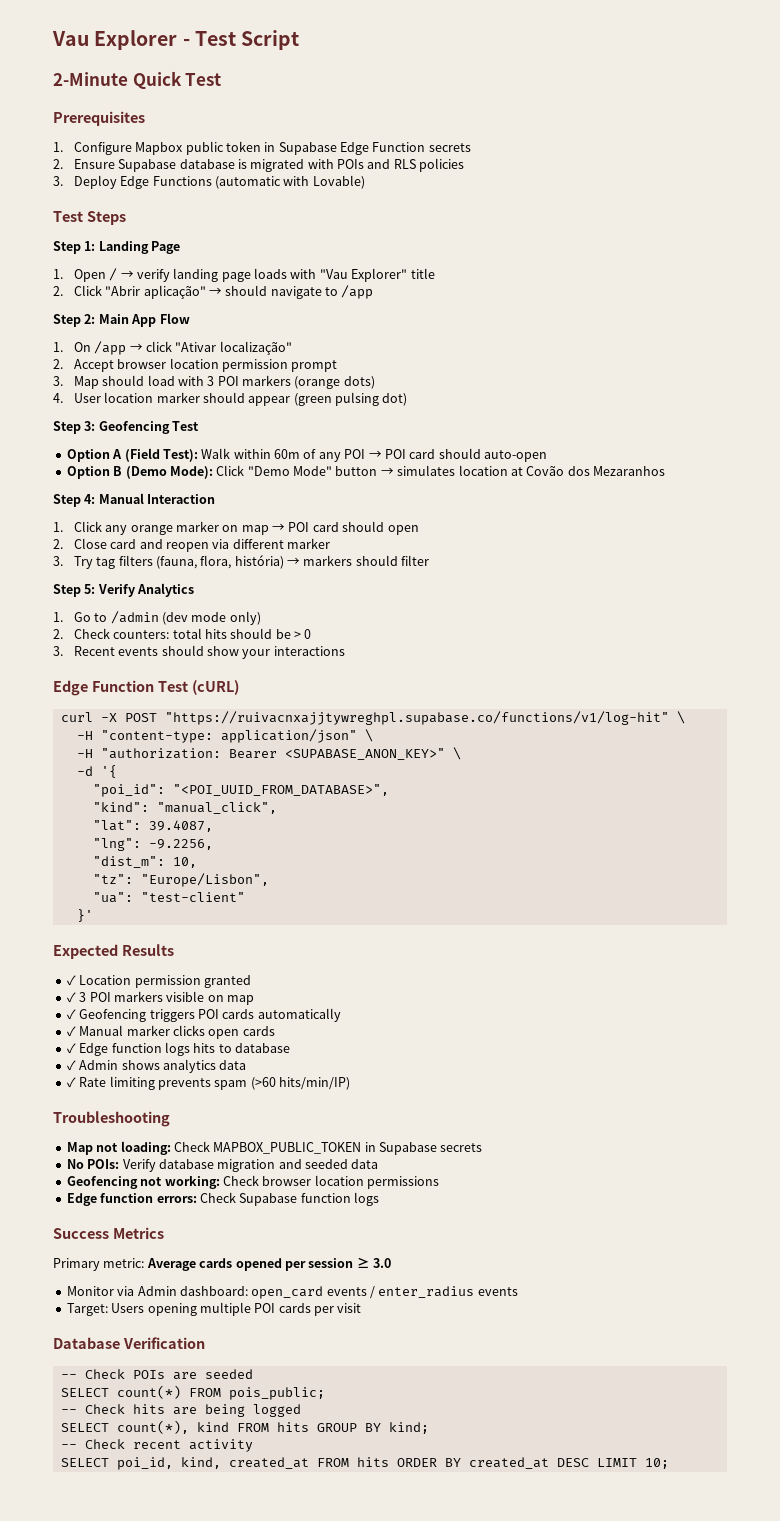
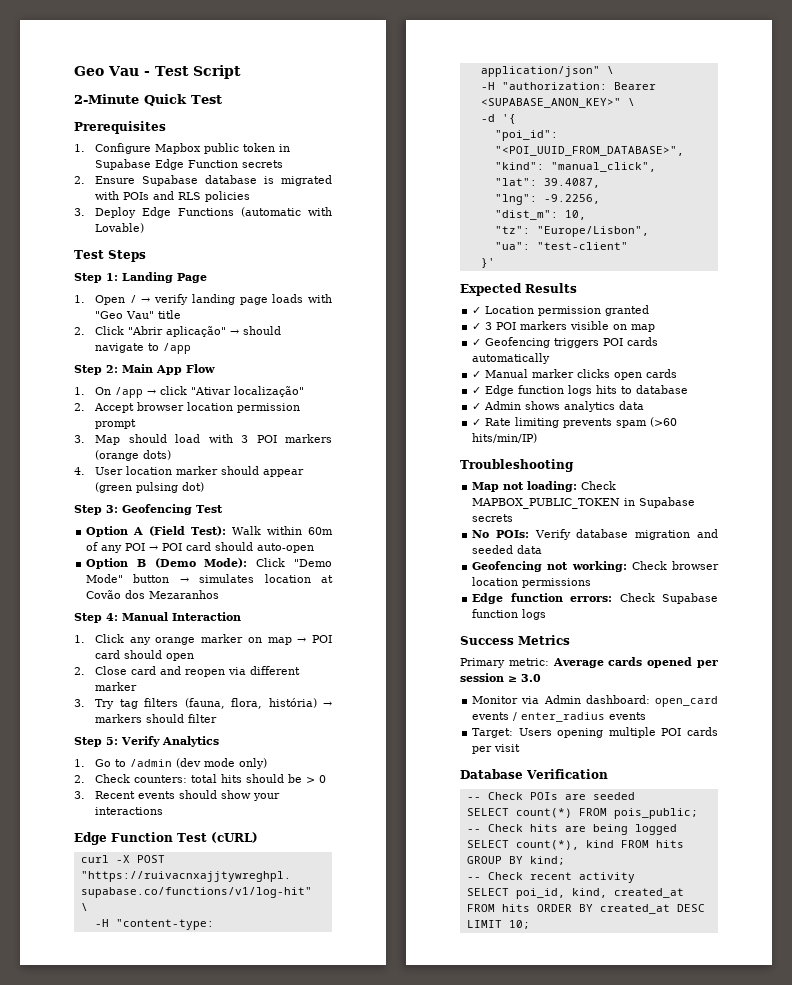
[52,30,178,50] Vau Explorer -> [74,66,139,76] Geo Vau
[319,268,408,282] "Vau Explorer" -> [95,311,155,319] "Geo Vau"

